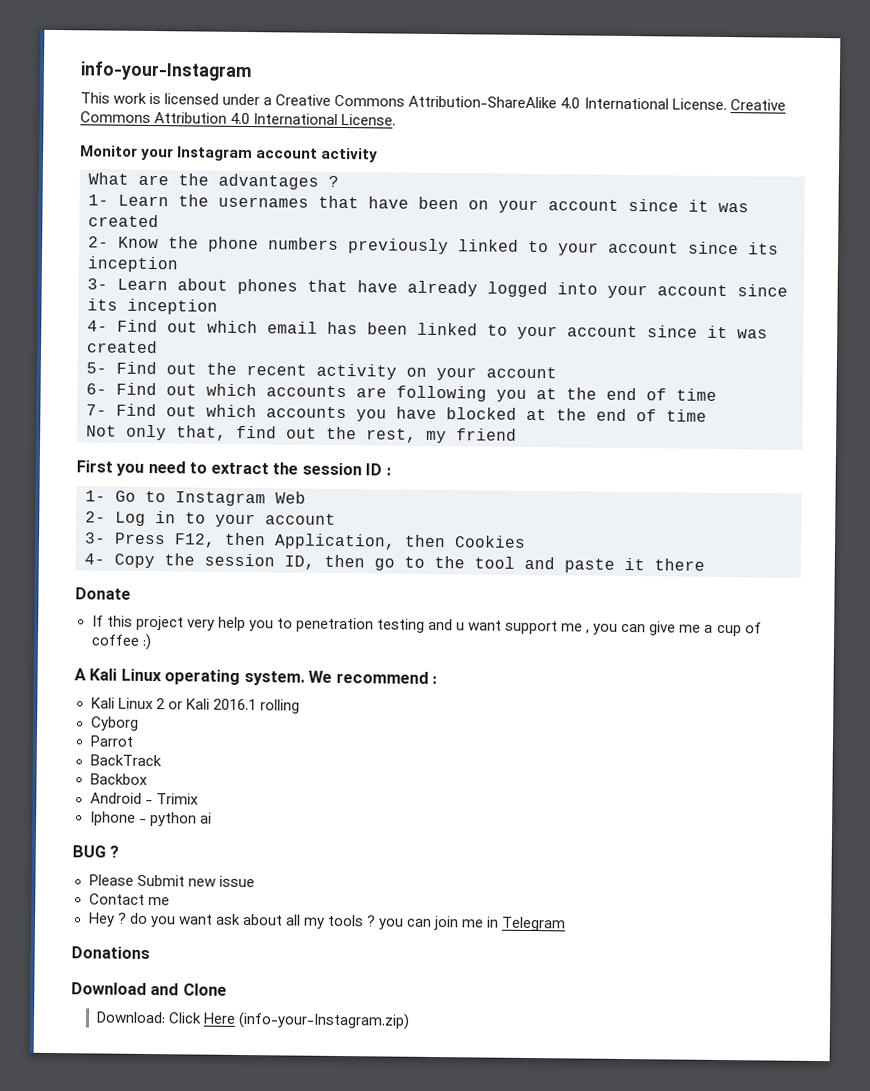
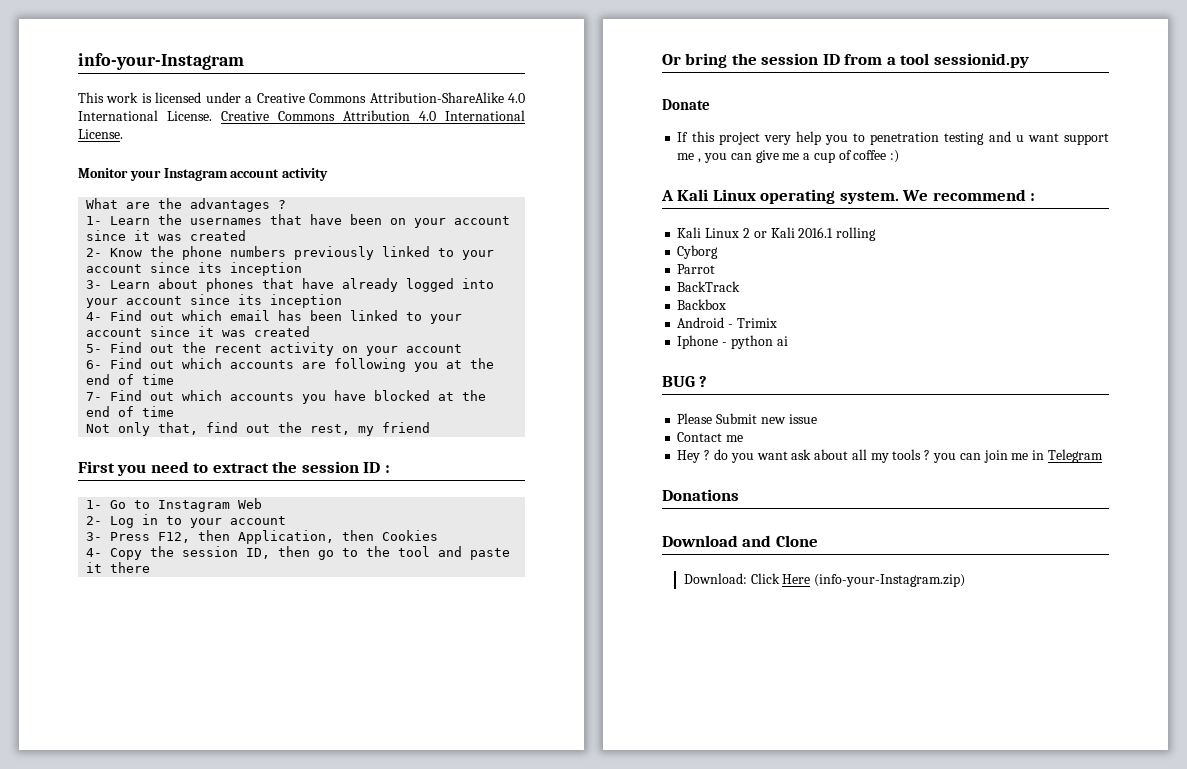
(705, 564) none -> [662,53,1029,68] // Or bring the session ID from a tool sessionid.py

